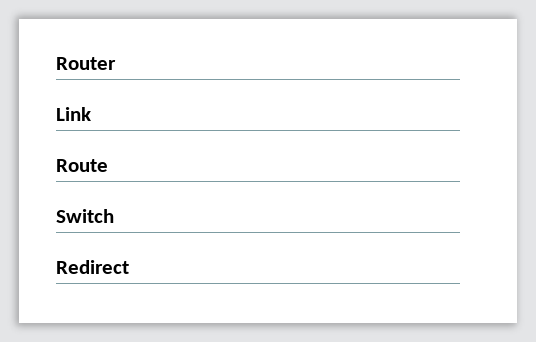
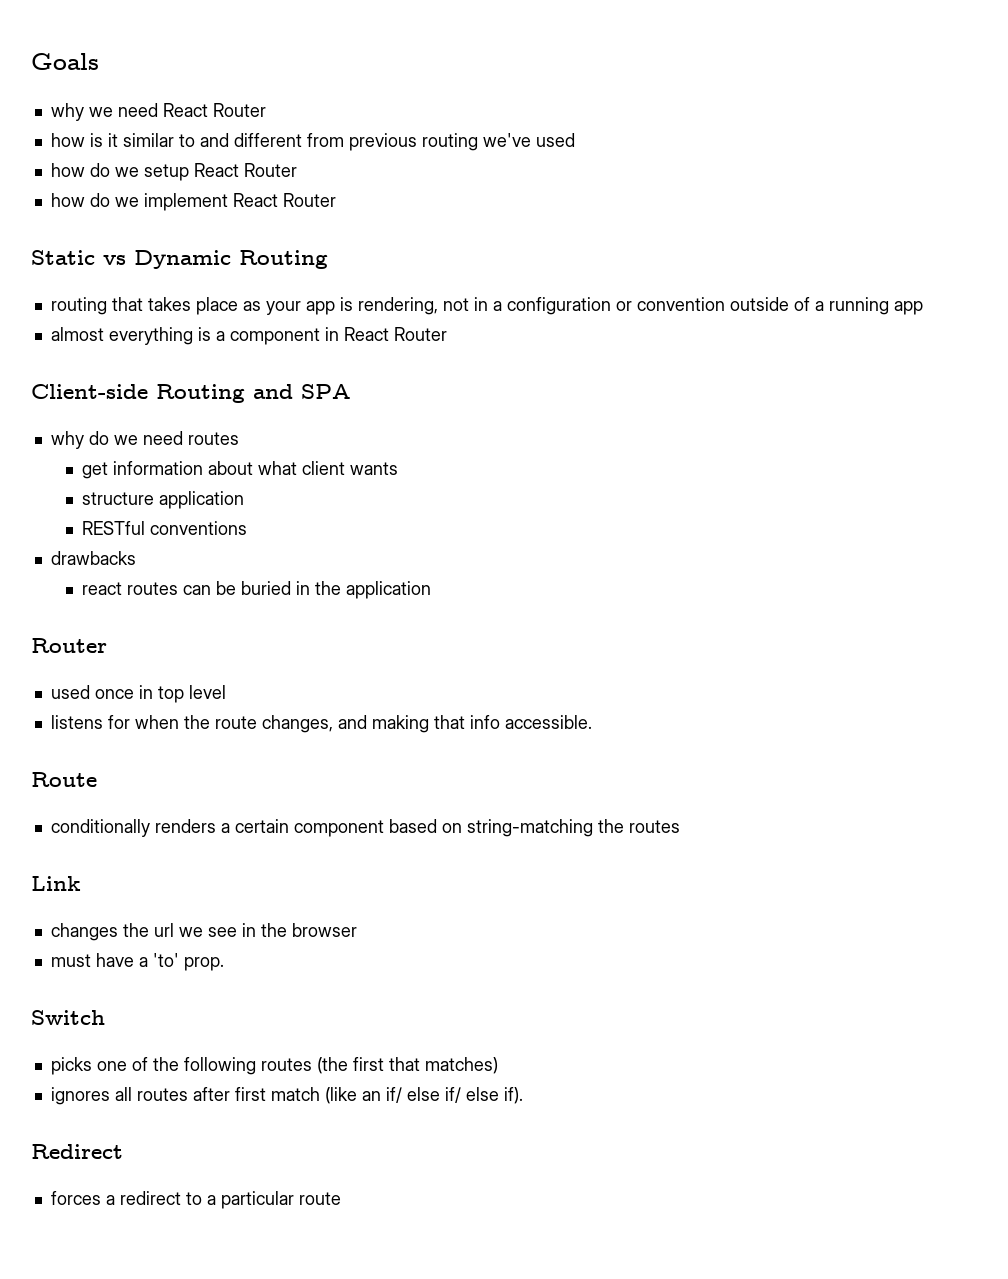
[56,57,116,70] [56,107,91,121] [56,159,108,172] [56,209,114,223] [56,260,129,274] Router // Link // Route // Switch // Redirect -> [31,53,99,70] [50,103,266,121] [50,133,575,151] [50,163,297,181] [50,193,336,211] [31,250,328,269] [50,297,923,315] [50,327,447,345] [31,384,351,403] [50,431,239,449] [82,461,399,479] [82,491,245,509] [82,521,248,535] [50,551,136,565] [82,581,432,599] [31,638,107,653] [50,685,226,703] [50,715,592,733] [31,772,97,787] [50,819,680,837] [31,876,81,891] [50,923,357,941] [50,953,224,971] [31,1010,105,1025] [50,1057,498,1075] [50,1087,523,1105] [31,1144,123,1159] [50,1191,341,1209] Goals // why we need React Router // how is it similar to and different from previous routing we've used // how do we setup React Router // how do we implement React Router // Static vs Dynamic Routing // routing that takes place as your app is rendering, not in a configuration or convention outside of a running app // almost everything is a component in React Router // Client-side Routing and SPA // why do we need routes // get information about what client wants // structure application // RESTful conventions // drawbacks // react routes can be buried in the application // Router // used once in top level // listens for when the route changes, and making that info accessible. // Route // conditionally renders a certain component based on string-matching the routes // Link // changes the url we see in the browser // must have a 'to' prop. // Switch // picks one of the following routes (the first that matches) // ignores all routes after first match (like an if/ else if/ else if). // Redirect // forces a redirect to a particular route

